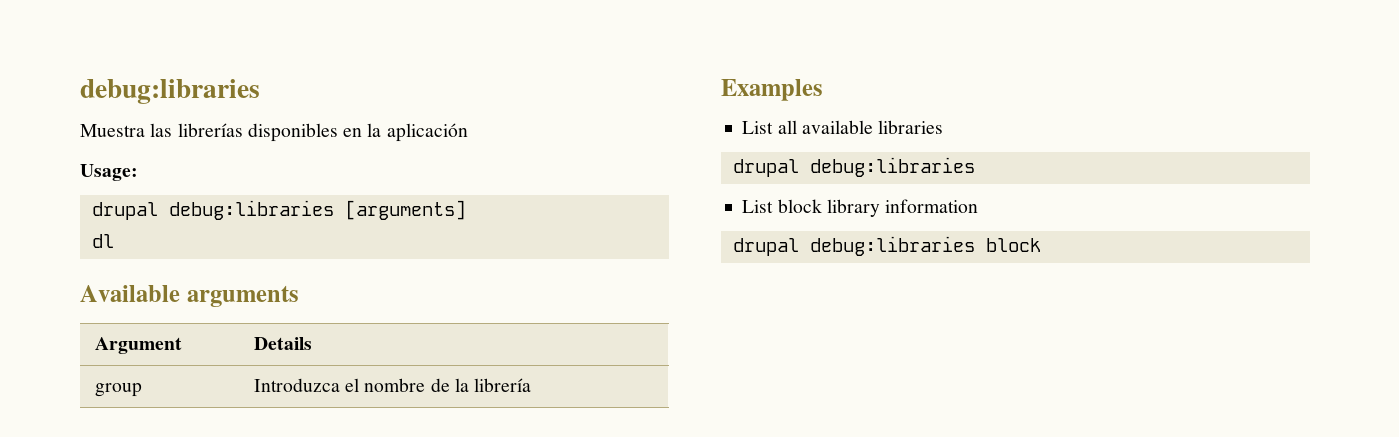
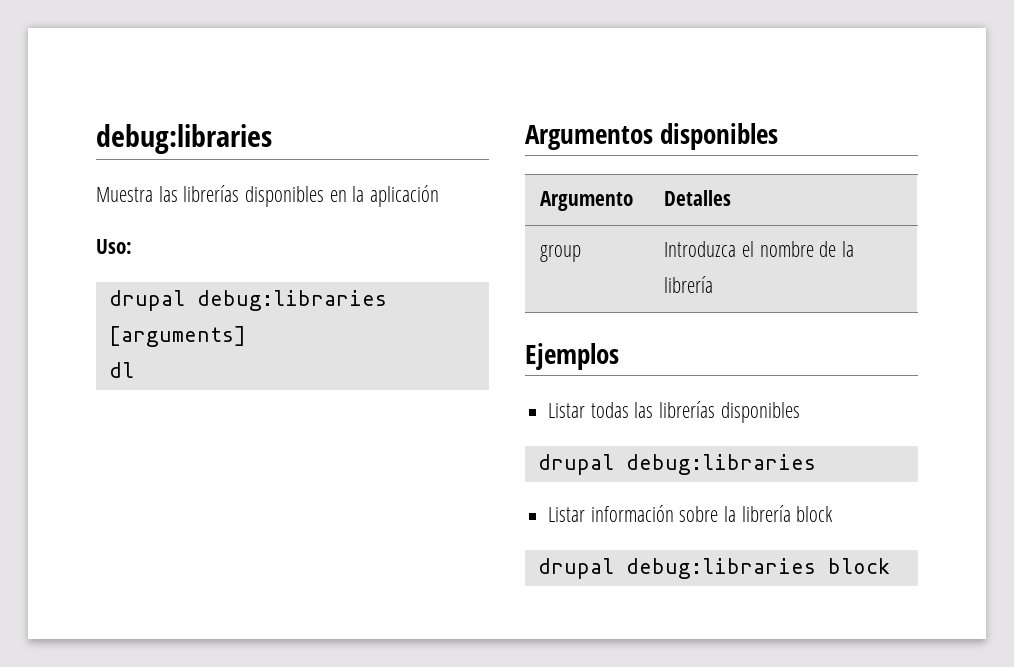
[80,164,138,181] Usage: -> [96,239,132,254] Uso:
[80,285,299,307] [94,337,182,354] [253,337,312,350] Available arguments // Argument | Details -> [525,123,779,150] [540,191,634,211] [664,190,732,206] Argumentos disponibles // Argumento | Detalles
[721,79,823,101] [742,120,944,134] [732,157,975,177] [742,199,979,217] Examples // List all available libraries // drupal debug:libraries // List block library information -> [525,343,619,370] [548,401,800,423] [537,454,816,475] [548,505,834,522] Ejemplos // Listar todas las librerías disponibles // drupal debug:libraries // Listar información sobre la librería block

